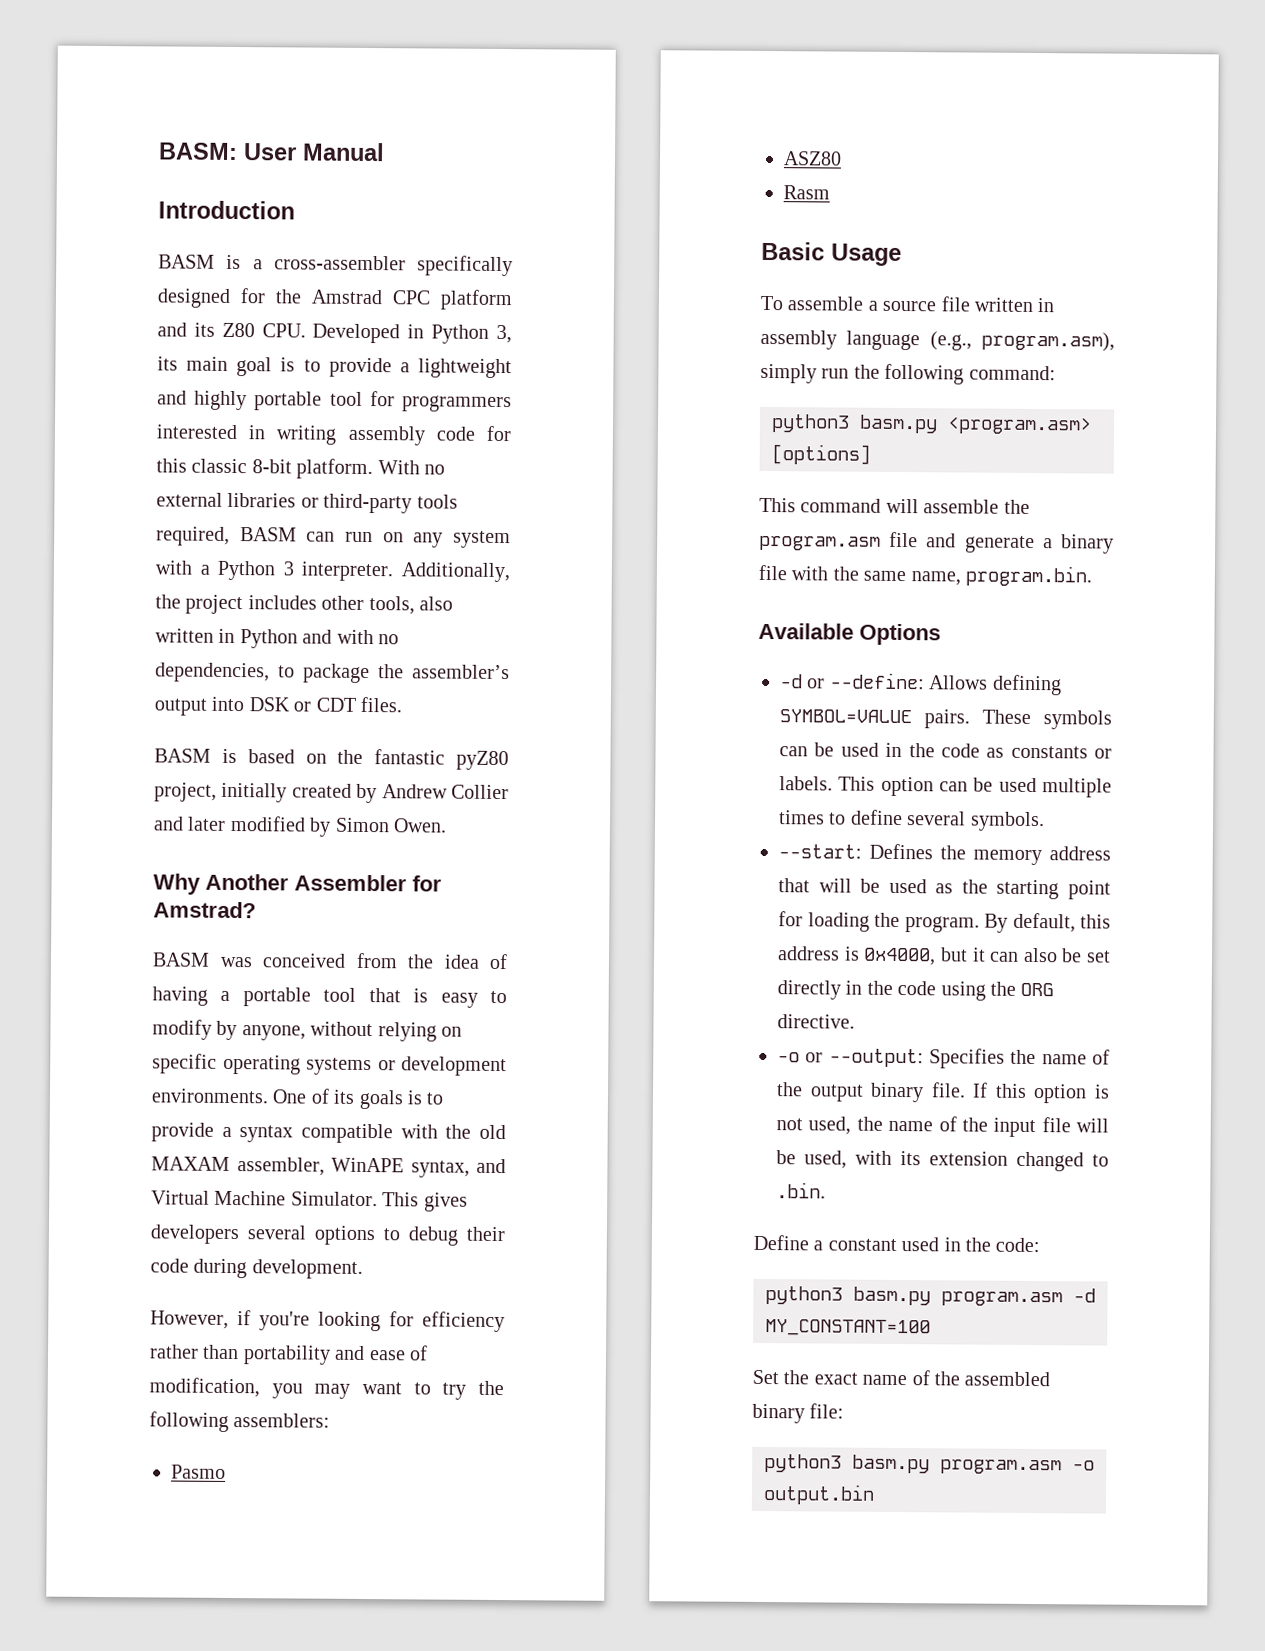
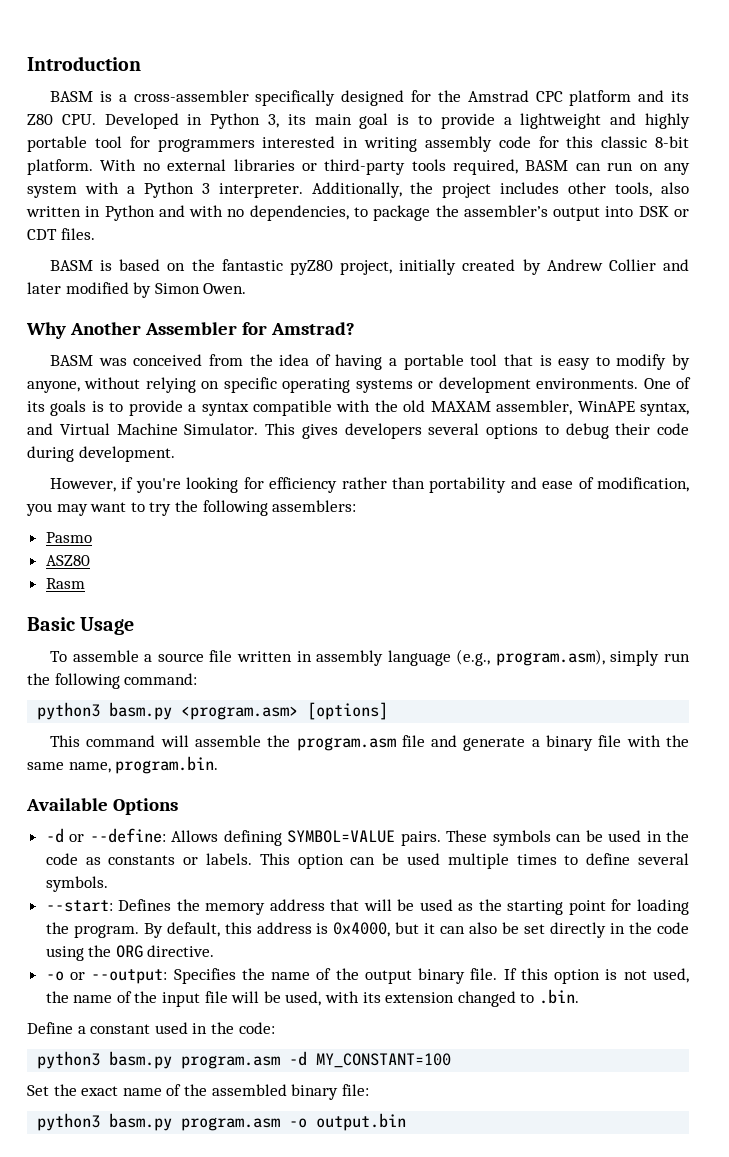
[158,142,385,162] BASM: User Manual // -> (27, 63) none

